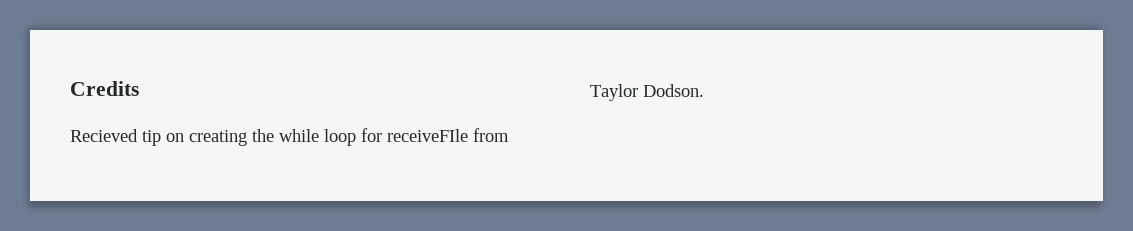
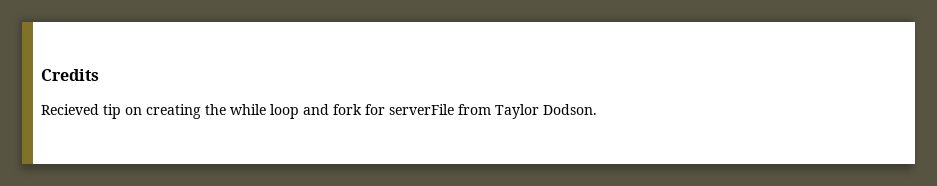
[361,128,468,142] for receiveFIle -> [303,104,454,115] and fork for serverFile

